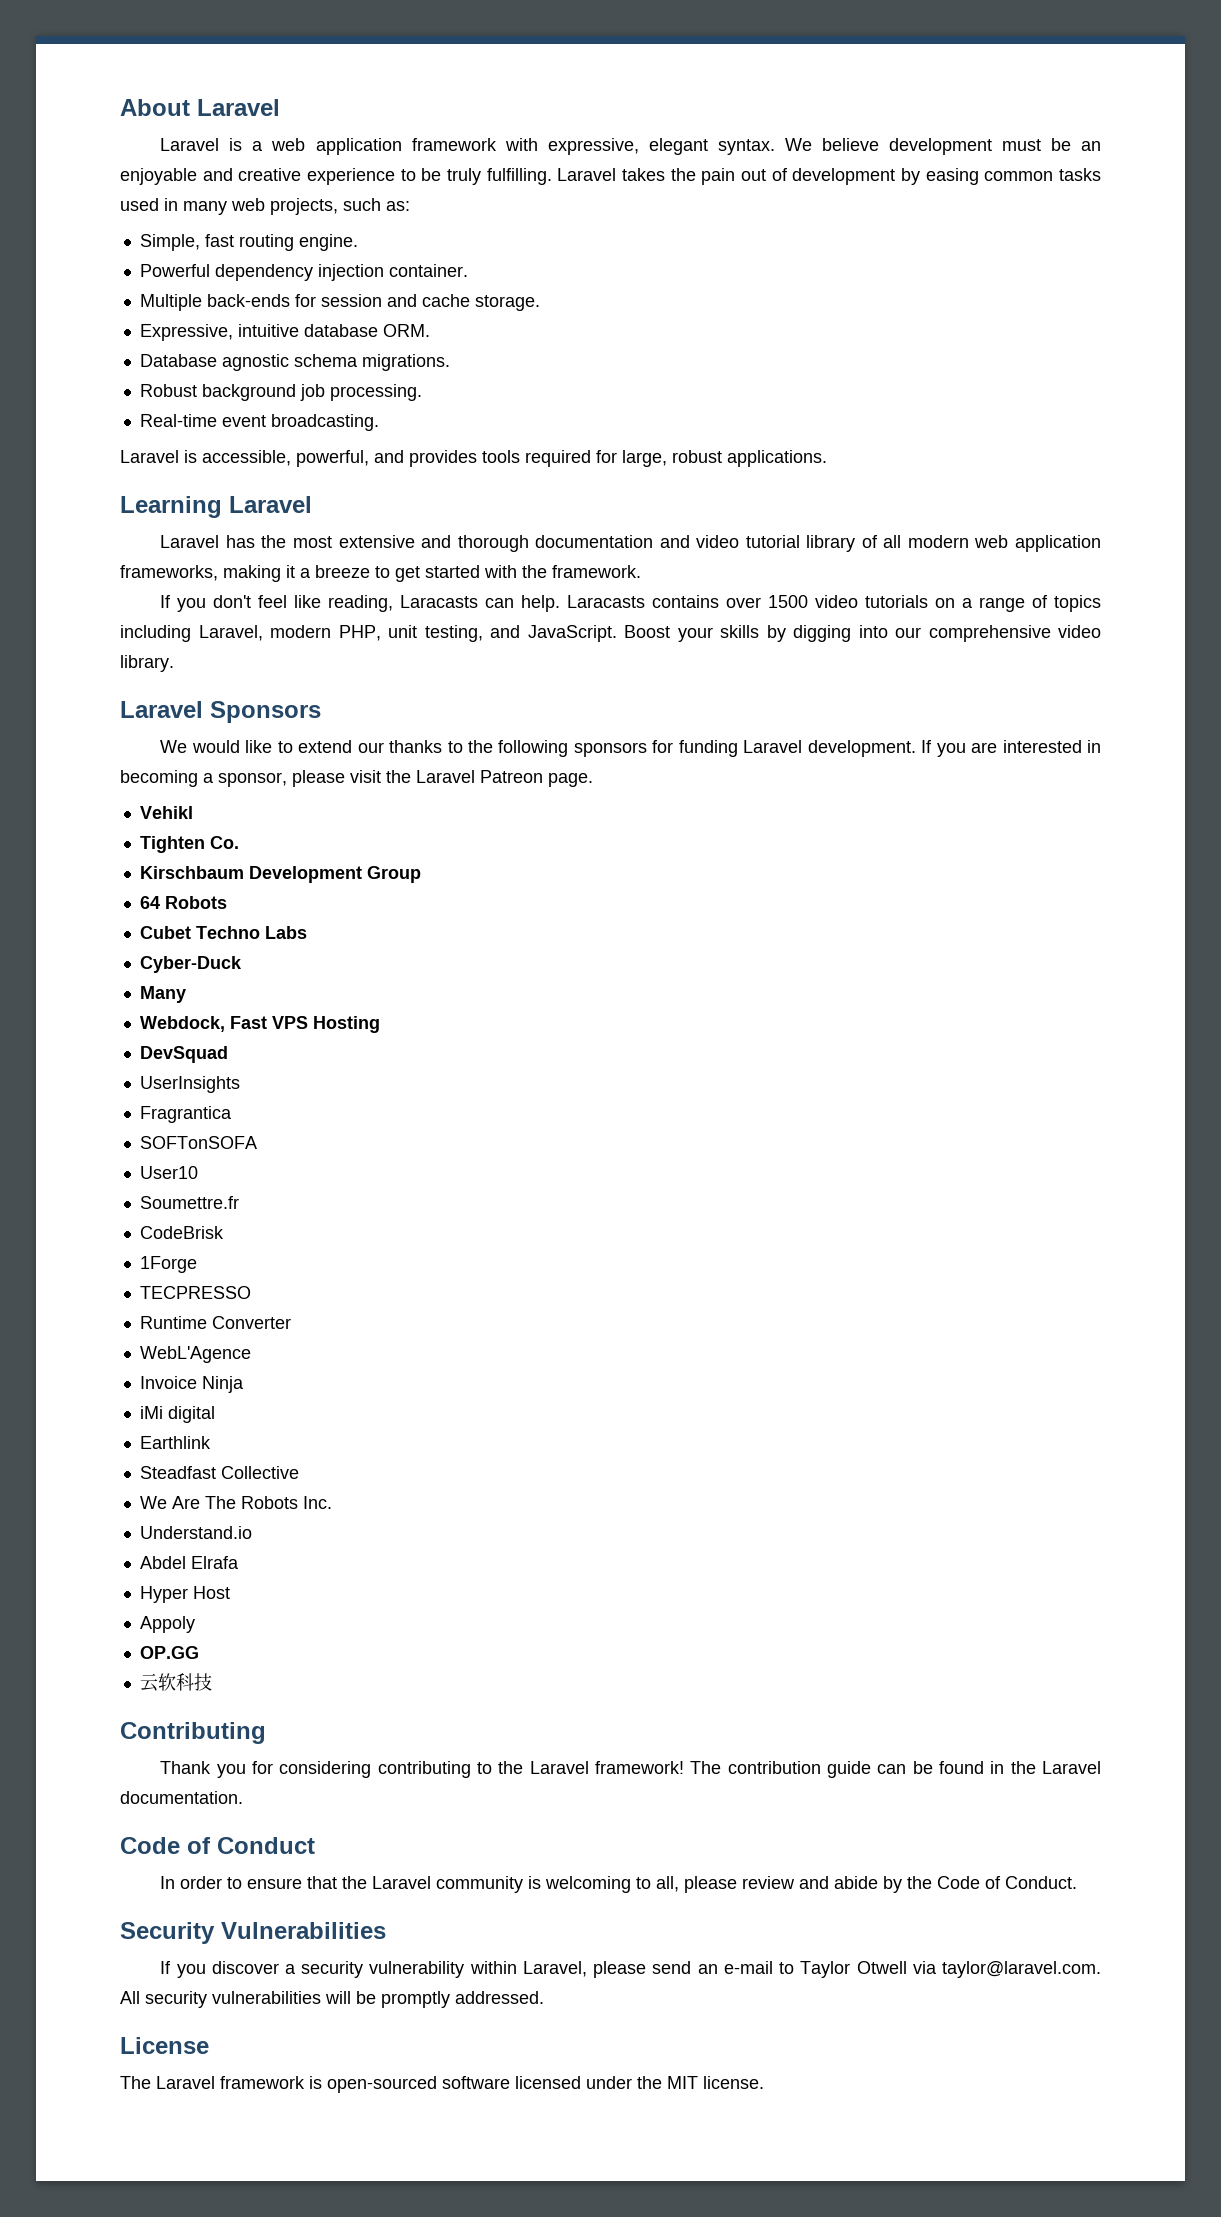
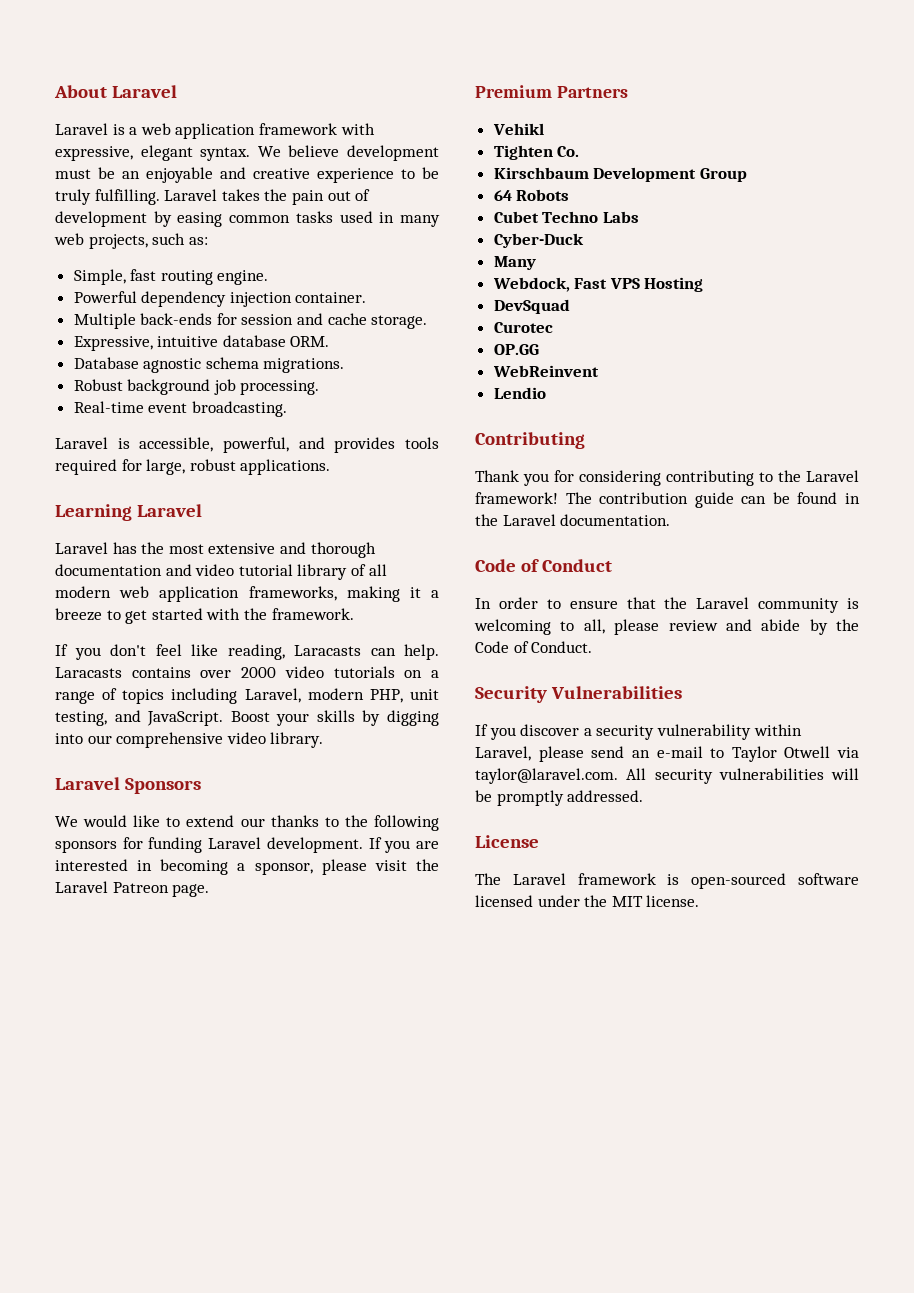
[768,595,809,608] 1500 -> [241,667,277,678] 2000
(593, 780) none -> [475,85,628,98] // Premium Partners
[139,1076,240,1093] [139,1106,232,1123] [139,1136,257,1149] [139,1166,198,1179] [139,1196,239,1209] [139,1226,224,1239] [139,1256,197,1273] [139,1286,251,1299] [139,1316,291,1329] [139,1346,251,1363] [139,1376,244,1393] [139,1406,215,1423] [139,1436,211,1449] [139,1466,299,1479] [139,1496,332,1509] [139,1526,252,1539] [139,1556,239,1569] [139,1586,230,1603] [139,1616,195,1633] UserInsights // Fragrantica // SOFTonSOFA // User10 // Soumettre.fr // CodeBrisk // 1Forge // TECPRESSO // Runtime Converter // WebL'Agence // Invoice Ninja // iMi digital // Earthlink // Steadfast Collective // We Are The Robots Inc. // Understand.io // Abdel Elrafa // Hyper Host // Appoly -> [493,322,553,333] Curotec
[139,1673,212,1692] 云软科技 -> [492,365,599,377] [493,387,546,399] WebReinvent // Lendio

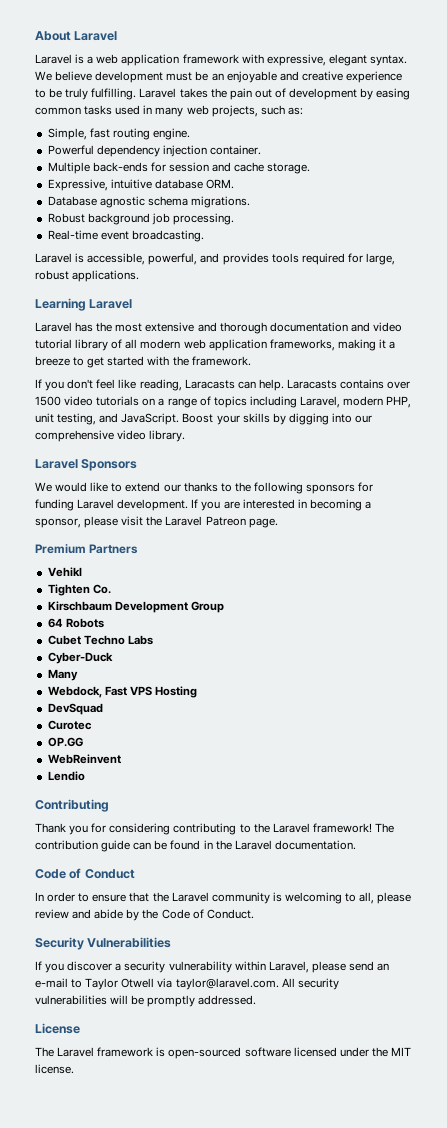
[241,667,277,678] 2000 -> [35,396,61,406] 1500

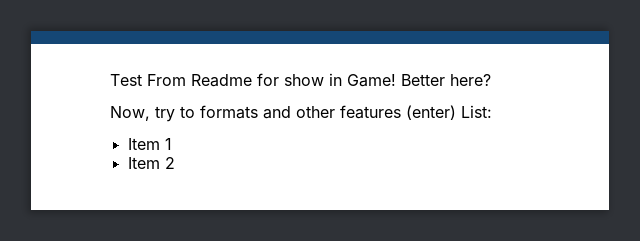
[35,31,118,41] [35,54,407,66] [35,71,402,83] [35,88,411,100] [35,105,303,117] [47,128,190,140] [47,145,261,157] [47,162,311,174] [47,179,234,191] [47,196,250,208] [47,213,234,225] [47,230,204,242] [35,253,395,265] [35,270,140,282] [35,298,133,311] [35,322,402,334] [35,339,396,351] [35,356,251,368] [35,379,411,391] [35,396,412,408] [35,413,373,425] [35,430,186,442] [35,459,138,471] [35,482,374,494] [35,499,371,511] [35,516,278,528] [35,544,139,554] [47,567,82,577] [47,584,111,596] [47,601,224,613] [47,618,104,628] [47,635,153,645] [47,652,113,664] [47,669,78,681] [47,686,197,698] [47,703,103,715] [47,720,92,730] [47,737,83,747] [47,754,121,764] [47,771,85,781] [35,799,109,812] [35,823,394,835] [35,840,356,852] [35,868,135,879] [35,892,412,904] [35,909,254,921] [35,937,172,950] [35,961,390,973] [35,978,339,990] [35,995,257,1007] [35,1023,80,1034] [35,1047,411,1059] [35,1064,74,1074] About Laravel // Laravel is a web application framework with expressive, elegant syntax. We believe development must be an enjoyable and creative experience to be truly fulfilling. Laravel takes the pain out of development by easing common tasks used in many web projects, such as: // Simple, fast routing engine. // Powerful dependency injection container. // Multiple back-ends for session and cache storage. // Expressive, intuitive database ORM. // Database agnostic schema migrations. // Robust background job processing. // Real-time event broadcasting. // Laravel is accessible, powerful, and provides tools required for large, robust applications. // Learning Laravel // Laravel has the most extensive and thorough documentation and video tutorial library of all modern web application frameworks, making it a breeze to get started with the framework. // If you don't feel like reading, Laracasts can help. Laracasts contains over 1500 video tutorials on a range of topics including Laravel, modern PHP, unit testing, and JavaScript. Boost your skills by digging into our comprehensive video library. // Laravel Sponsors // We would like to extend our thanks to the following sponsors for funding Laravel development. If you are interested in becoming a sponsor, please visit the Laravel Patreon page. // Premium Partners // Vehikl // Tighten Co. // Kirschbaum Development Group // 64 Robots // Cubet Techno Labs // Cyber-Duck // Many // Webdock, Fast VPS Hosting // DevSquad // Curotec // OP.GG // WebReinvent // Lendio // Contributing // Thank you for considering contributing to the Laravel framework! The contribution guide can be found in the Laravel documentation. // Code of Conduct // In order to ensure that the Laravel community is welcoming to all, please review and abide by the Code of Conduct. // Security Vulnerabilities // If you discover a security vulnerability within Laravel, please send an e-mail to Taylor Otwell via taylor@laravel.com. All security vulnerabilities will be promptly addressed. // License // The Laravel framework is open-sourced software licensed under the MIT license. -> [110,73,491,87] [110,105,492,122] [127,138,172,150] [127,157,175,169] Test From Readme for show in Game! Better here? // Now, try to formats and other features (enter) List: // Item 1 // Item 2

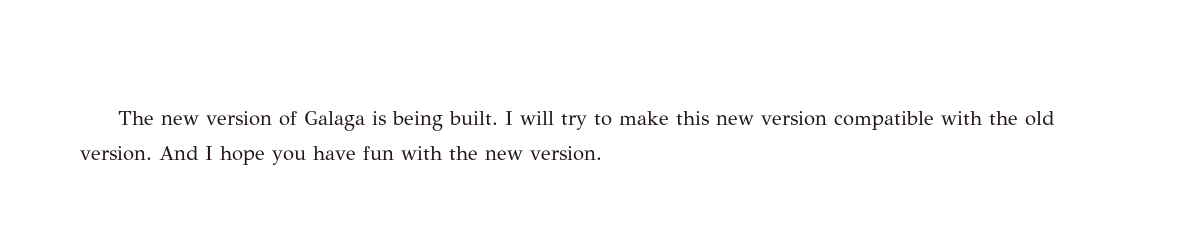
[110,73,491,87] [110,105,492,122] [127,138,172,150] [127,157,175,169] Test From Readme for show in Game! Better here? // Now, try to formats and other features (enter) List: // Item 1 // Item 2 -> [118,111,1056,131] [80,146,602,165] The new version of Galaga is being built. I will try to make this new version compatible with the old version. And I hope you have fun with the new version.

